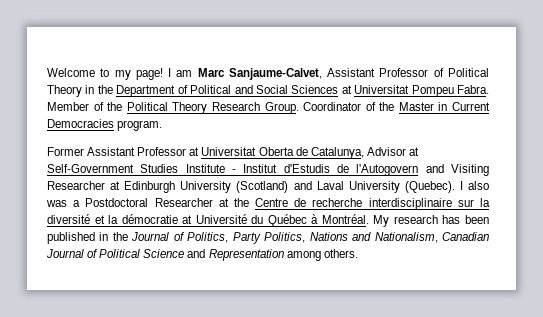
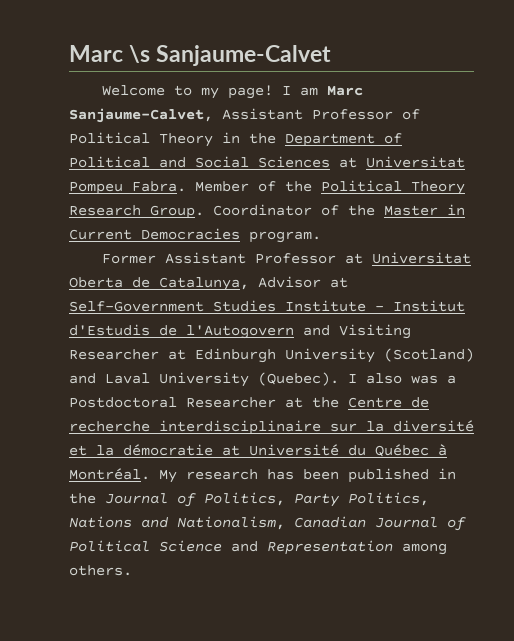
(47, 72) none -> [69,45,332,66] Marc \s Sanjaume-Calvet //

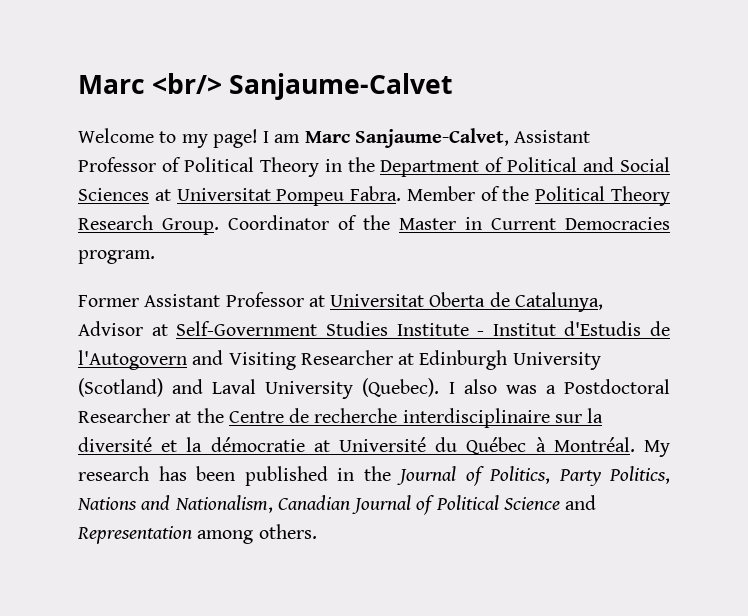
[69,45,151,63] Marc \s -> [78,73,223,94] Marc <br/>

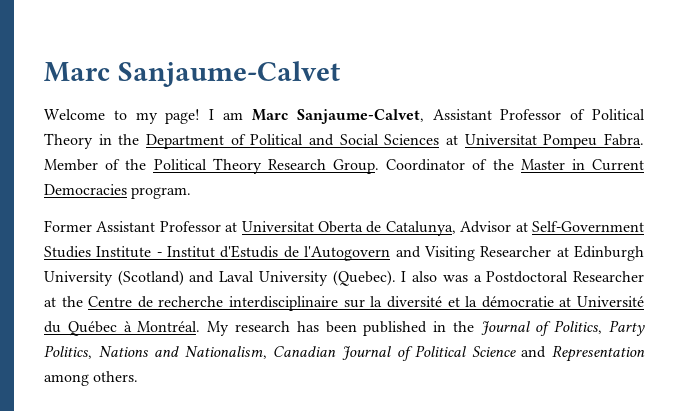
[78,73,223,94] Marc <br/> -> [44,62,110,82] Marc

